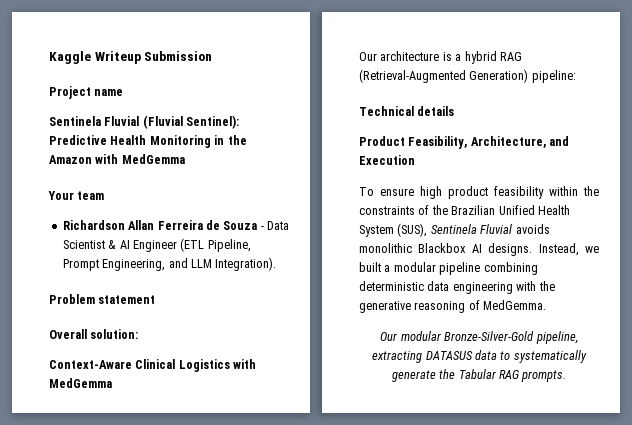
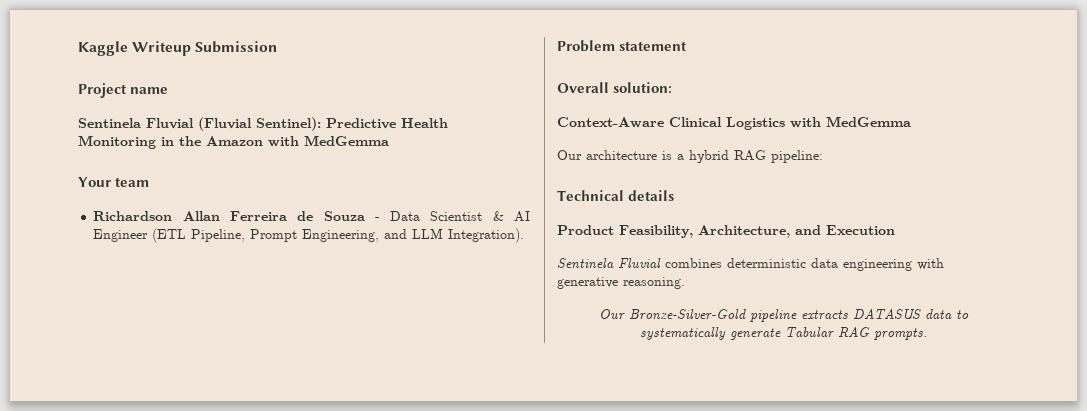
[359,69,529,83] (Retrieval-Augmented Generation) -> (766, 155) none
[359,186,599,199] [359,205,570,215] [359,223,550,237] [359,243,599,256] [359,262,538,275] [359,281,555,294] [359,300,547,313] [380,331,578,344] [372,351,423,363] To ensure high product feasibility within the constraints of the Brazilian Unified Health System (SUS), Sentinela Fluvial avoids monolithic Blackbox AI designs. Instead, we built a modular pipeline combining deterministic data engineering with the generative reasoning of MedGemma. // Our modular Bronze-Silver-Gold pipeline, extracting -> [557,258,944,271] [557,277,685,289] [598,309,848,322] Sentinela Fluvial combines deterministic data engineering with generative reasoning. // Our Bronze-Silver-Gold pipeline extracts
[439,369,456,379] the -> (781, 334) none

